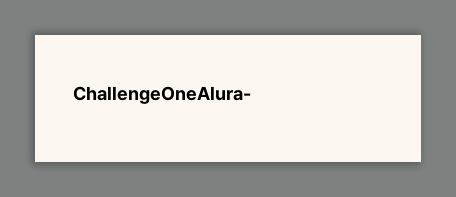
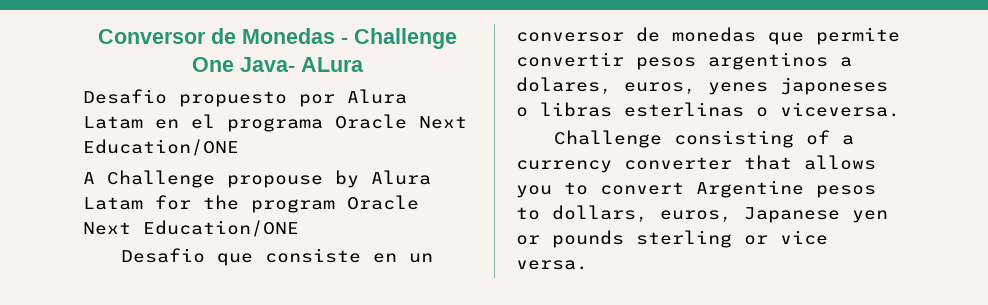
[73,86,251,104] ChallengeOneAlura- -> [98,28,457,49] [192,57,364,72] [83,89,407,107] [83,114,467,132] [83,139,239,156] [83,170,431,188] [83,195,419,213] [83,220,299,237] [121,248,434,266] [516,27,900,45] [516,52,852,70] [516,77,888,95] [516,102,900,117] [554,130,855,148] [516,155,876,173] [516,180,876,198] [516,205,888,223] [516,230,828,248] [516,260,588,270] Conversor de Monedas - Challenge One Java- ALura // Desafio propuesto por Alura Latam en el programa Oracle Next Education/ONE // A Challenge propouse by Alura Latam for the program Oracle Next Education/ONE // Desafio que consiste en un conversor de monedas que permite convertir pesos argentinos a dolares, euros, yenes japoneses o libras esterlinas o viceversa. // Challenge consisting of a currency converter that allows you to convert Argentine pesos to dollars, euros, Japanese yen or pounds sterling or vice versa.

